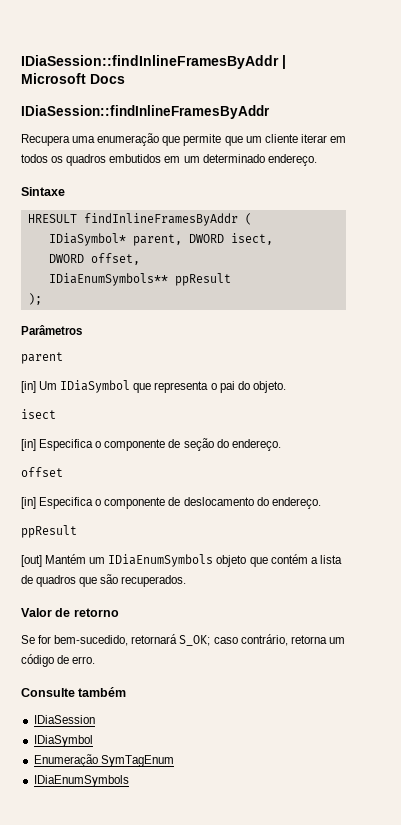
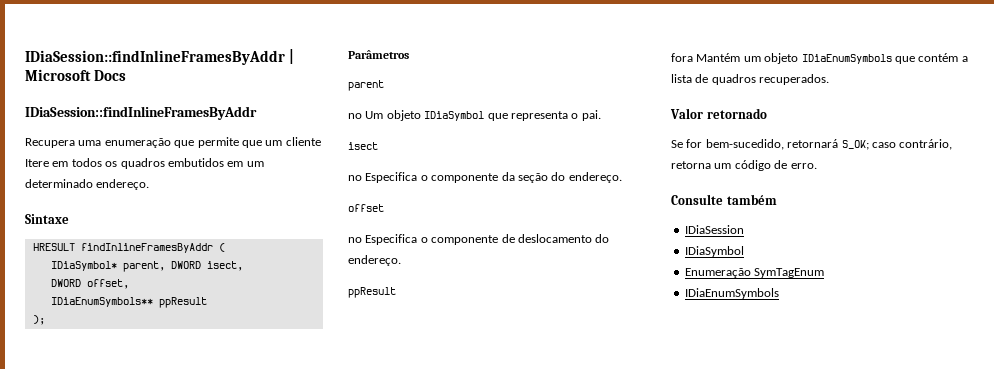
[300,134,327,143] iterar -> [25,159,49,167] Itere
[21,381,58,393] [in] Um -> [348,110,421,121] no Um objeto
[219,381,286,393] pai do objeto. -> [581,110,601,121] pai.
[21,439,181,451] [in] Especifica o componente de -> [348,172,515,183] no Especifica o componente da
[21,497,36,509] [in] -> [348,237,362,243] no
[21,555,42,567] [out] -> [671,53,693,62] fora
[108,554,247,567] IDiaEnumSymbols objeto -> [764,53,892,64] objeto IDiaEnumSymbols
[79,574,119,587] que são -> (756, 79) none
[55,608,119,617] de retorno -> [706,108,767,119] retornado

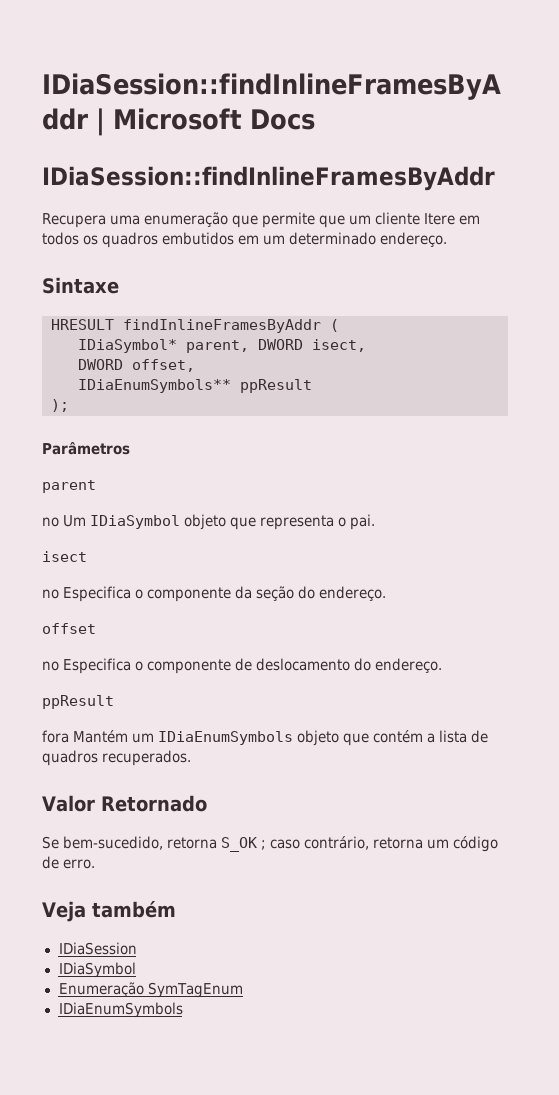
[386,110,485,121] objeto IDiaSymbol -> [90,514,227,530] IDiaSymbol objeto
[764,53,892,64] objeto IDiaEnumSymbols -> [158,730,340,746] IDiaEnumSymbols objeto
[706,108,767,119] retornado -> [100,795,207,812] Retornado
[686,139,869,150] for bem-sucedido, retornará S_OK; -> [63,836,267,852] bem-sucedido, retorna S_OK ;
[671,194,723,205] Consulte -> [42,901,86,922] Veja

